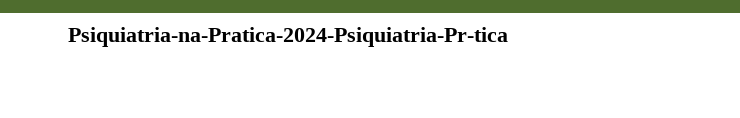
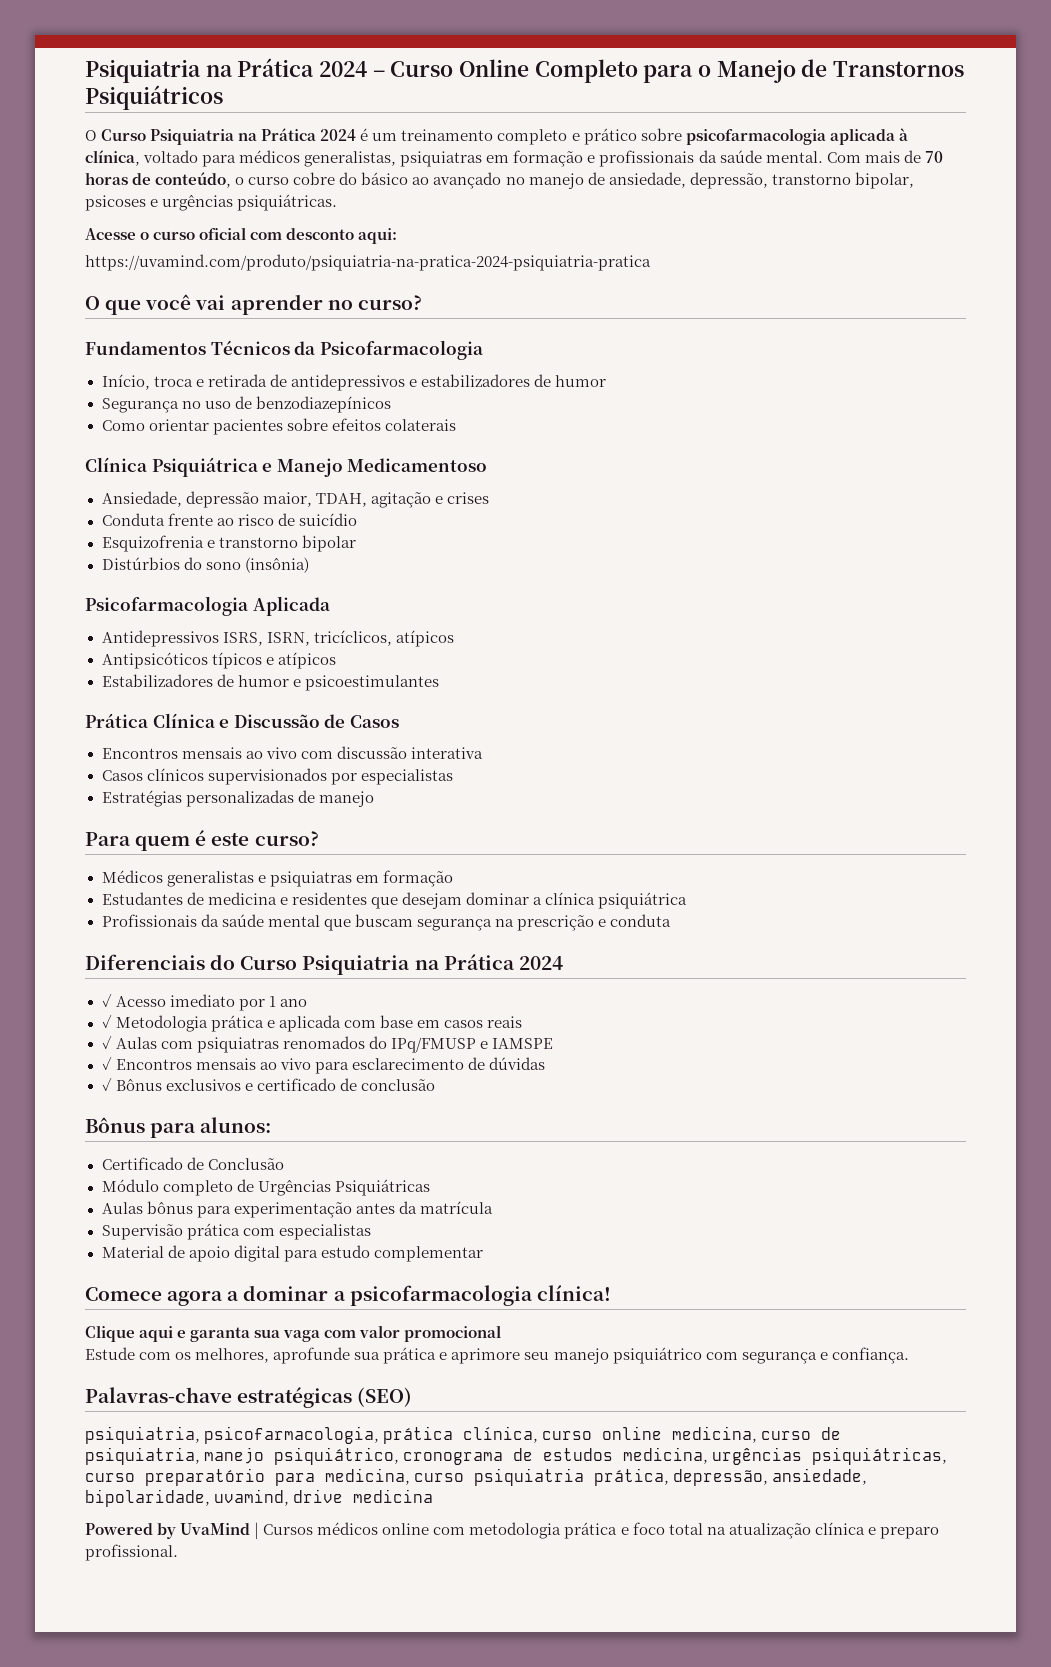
[68,27,508,47] Psiquiatria-na-Pratica-2024-Psiquiatria-Pr-tica -> [85,58,965,83] [85,85,223,110] [85,128,908,145] [85,150,943,167] [85,172,914,189] [85,194,338,211] [85,227,398,244] [85,254,651,271] [85,294,422,315] [85,340,483,360] [101,374,606,391] [101,396,391,413] [101,418,456,435] [85,457,488,477] [101,491,489,508] [101,513,357,526] [101,535,356,552] [101,557,309,573] [85,596,330,616] [101,630,454,647] [101,652,336,669] [101,674,439,691] [85,713,399,728] [101,746,483,759] [101,768,453,785] [101,790,374,807] [85,830,319,851] [101,870,453,887] [101,892,688,909] [101,914,671,931] [85,954,563,975] [101,993,307,1011] [101,1014,522,1032] [101,1035,553,1053] [101,1056,545,1074] [101,1077,435,1091] [85,1117,272,1138] [101,1157,284,1170] [101,1179,430,1196] [101,1201,493,1218] [101,1223,371,1240] [101,1245,483,1262] [85,1285,611,1306] [85,1325,502,1342] [85,1347,909,1364] [85,1387,413,1408] [85,1426,842,1444] [85,1447,948,1465] [85,1468,868,1486] [85,1489,434,1507] [85,1522,939,1539] [85,1544,178,1561] Psiquiatria na Prática 2024 – Curso Online Completo para o Manejo de Transtornos Psiquiátricos // O Curso Psiquiatria na Prática 2024 é um treinamento completo e prático sobre psicofarmacologia aplicada à clínica, voltado para médicos generalistas, psiquiatras em formação e profissionais da saúde mental. Com mais de 70 horas de conteúdo, o curso cobre do básico ao avançado no manejo de ansiedade, depressão, transtorno bipolar, psicoses e urgências psiquiátricas. // Acesse o curso oficial com desconto aqui: // https://uvamind.com/produto/psiquiatria-na-pratica-2024-psiquiatria-pratica // O que você vai aprender no curso? // Fundamentos Técnicos da Psicofarmacologia // Início, troca e retirada de antidepressivos e estabilizadores de humor // Segurança no uso de benzodiazepínicos // Como orientar pacientes sobre efeitos colaterais // Clínica Psiquiátrica e Manejo Medicamentoso // Ansiedade, depressão maior, TDAH, agitação e crises // Conduta frente ao risco de suicídio // Esquizofrenia e transtorno bipolar // Distúrbios do sono (insônia) // Psicofarmacologia Aplicada // Antidepressivos ISRS, ISRN, tricíclicos, atípicos // Antipsicóticos típicos e atípicos // Estabilizadores de humor e psicoestimulantes // Prática Clínica e Discussão de Casos // Encontros mensais ao vivo com discussão interativa // Casos clínicos supervisionados por especialistas // Estratégias personalizadas de manejo // Para quem é este curso? // Médicos generalistas e psiquiatras em formação // Estudantes de medicina e residentes que desejam dominar a clínica psiquiátrica // Profissionais da saúde mental que buscam segurança na prescrição e conduta // Diferenciais do Curso Psiquiatria na Prática 2024 // ✓ Acesso imediato por 1 ano // ✓ Metodologia prática e aplicada com base em casos reais // ✓ Aulas com psiquiatras renomados do IPq/FMUSP e IAMSPE // ✓ Encontros mensais ao vivo para esclarecimento de dúvidas // ✓ Bônus exclusivos e certificado de conclusão // Bônus para alunos: // Certificado de Conclusão // Módulo completo de Urgências Psiquiátricas // Aulas bônus para experimentação antes da matrícula // Supervisão prática com especialistas // Material de apoio digital para estudo complementar // Comece agora a dominar a psicofarmacologia clínica! // Clique aqui e garanta sua vaga com valor promocional // Estude com os melhores, aprofunde sua prática e aprimore seu manejo psiquiátrico com segurança e confiança. // Palavras-chave estratégicas (SEO) // psiquiatria, psicofarmacologia, prática clínica, curso online medicina, curso de psiquiatria, manejo psiquiátrico, cronograma de estudos medicina, urgências psiquiátricas, curso preparatório para medicina, curso psiquiatria prática, depressão, ansiedade, bipolaridade, uvamind, drive medicina // Powered by UvaMind | Cursos médicos online com metodologia prática e foco total na atualização clínica e preparo profissional.

